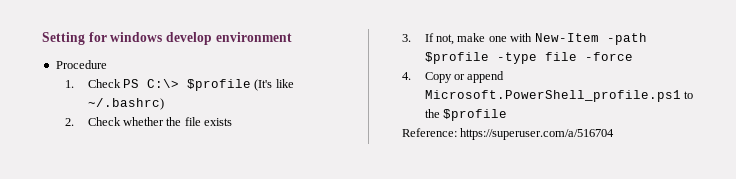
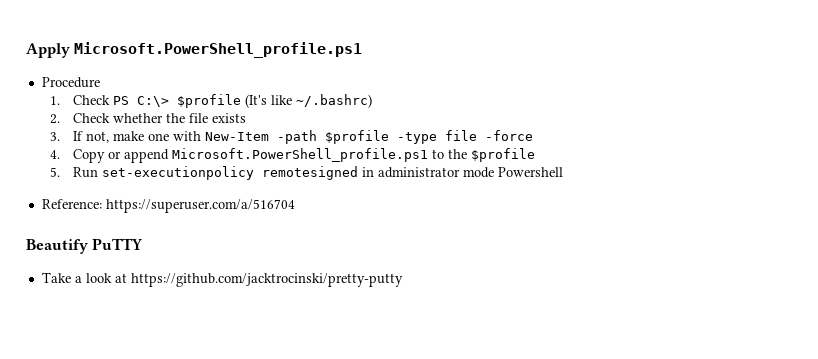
[42,32,292,45] Setting for windows develop environment -> [26,42,363,58] Apply Microsoft.PowerShell_profile.ps1
[401,128,615,140] Reference: https://superuser.com/a/516704 -> [49,166,564,180] [41,199,295,213] [26,238,143,254] [41,272,403,287] 5. Run set-executionpolicy remotesigned in administrator mode Powershell // Reference: https://superuser.com/a/516704 // Beautify PuTTY // Take a look at https://github.com/jacktrocinski/pretty-putty

